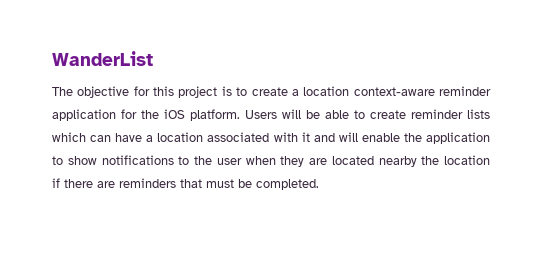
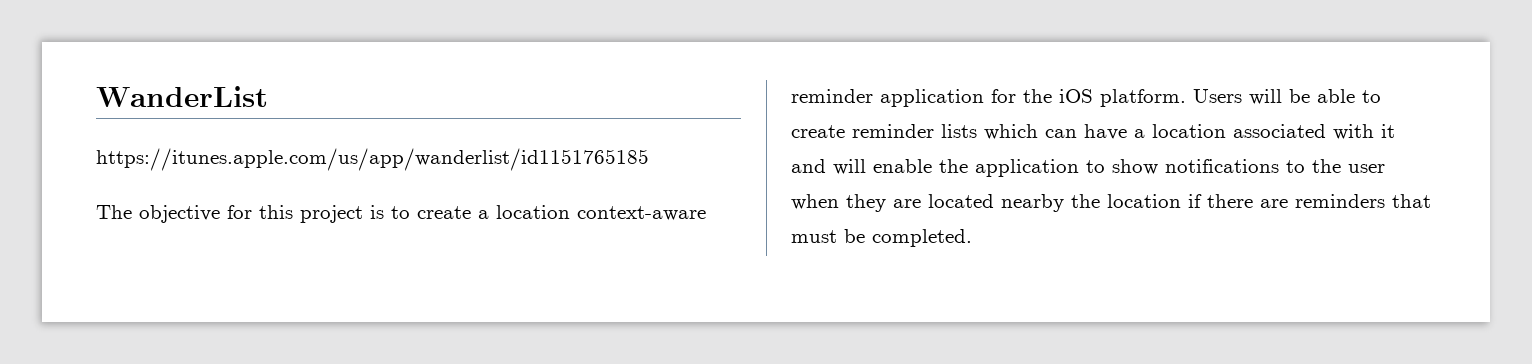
(153, 58) none -> [96,148,649,171] // https://itunes.apple.com/us/app/wanderlist/id1151765185

